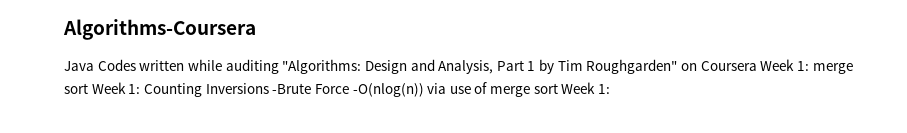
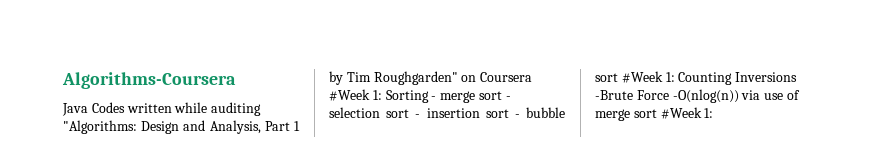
[760,59,853,74] [64,82,126,94] Week 1: merge sort Week -> [329,89,511,103] [329,107,565,118] [595,71,663,83] #Week 1: Sorting - merge sort - selection sort - insertion sort - bubble sort #Week
[561,82,596,94] Week -> [660,107,702,119] #Week

